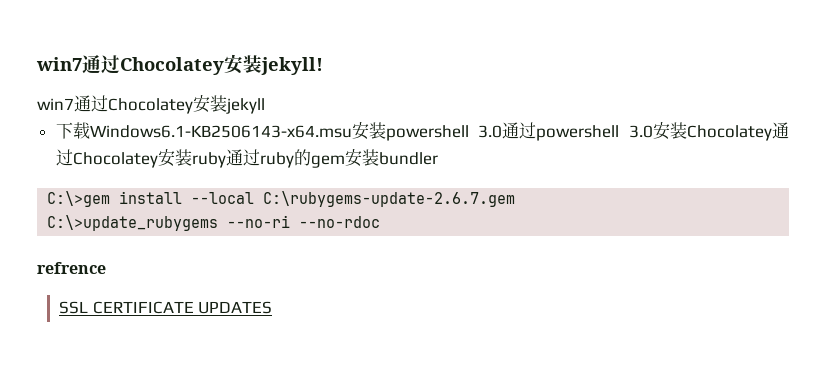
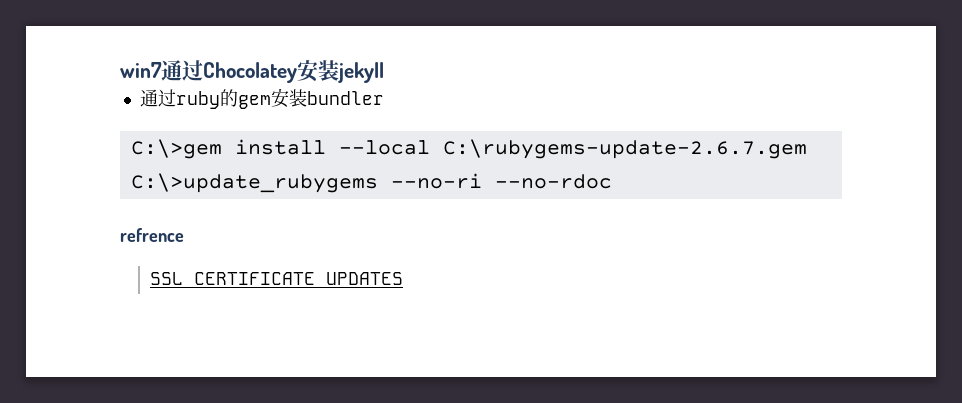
[36,54,323,75] [37,95,265,114] [55,122,789,141] [55,149,226,168] win7通过Chocolatey安装jekyll! // win7通过Chocolatey安装jekyll // 下载Windows6.1-KB2506143-x64.msu安装powershell 3.0通过powershell 3.0安装Chocolatey通过Chocolatey安装ruby -> [120,60,384,83] win7通过Chocolatey安装jekyll //

